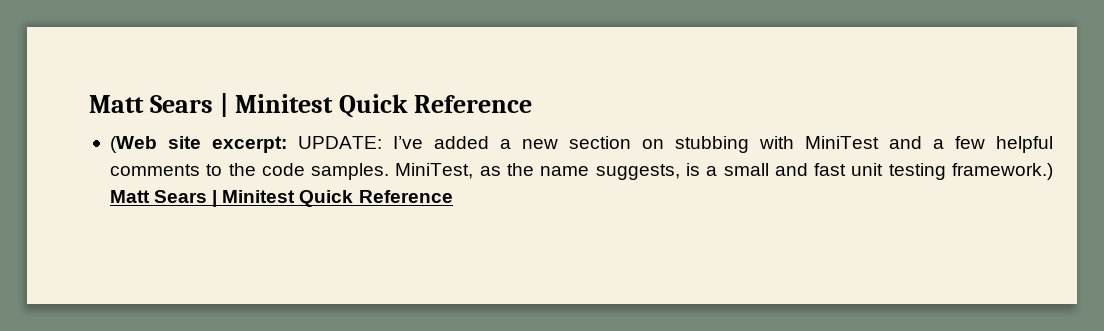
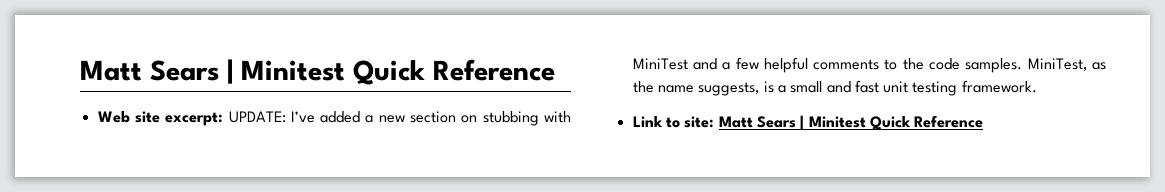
[109,136,157,153] (Web -> [97,111,130,123] Web
[951,163,1053,180] framework.) -> [961,80,1037,93] [632,116,715,128] framework. // Link to site:

